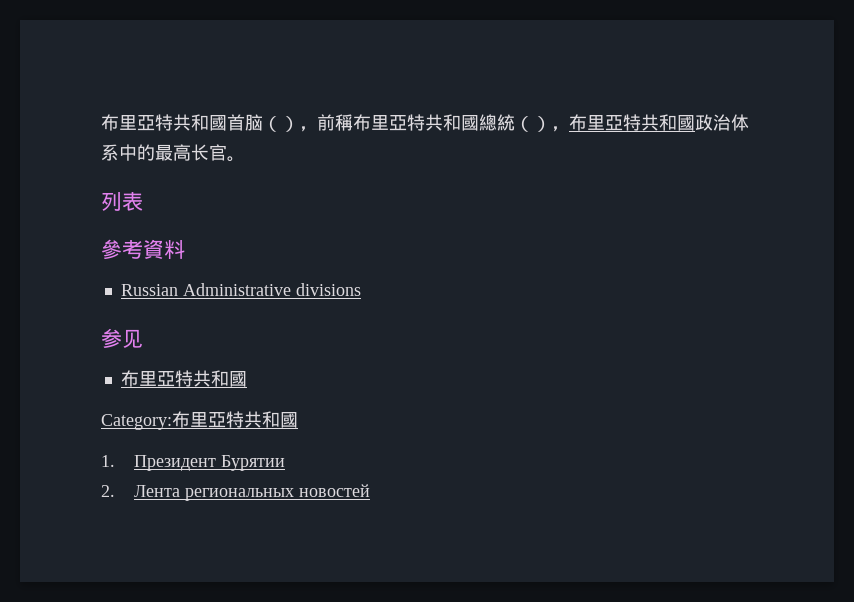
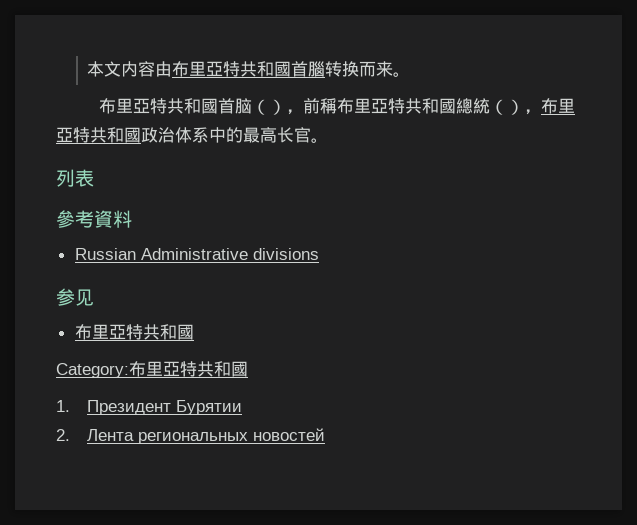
(101, 122) none -> [87,61,411,77] 本文内容由布里亞特共和國首腦转换而来。 //

